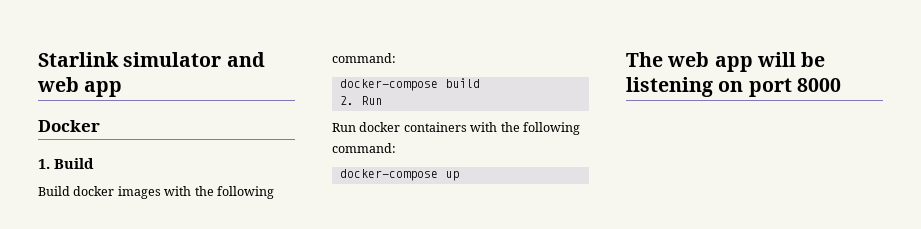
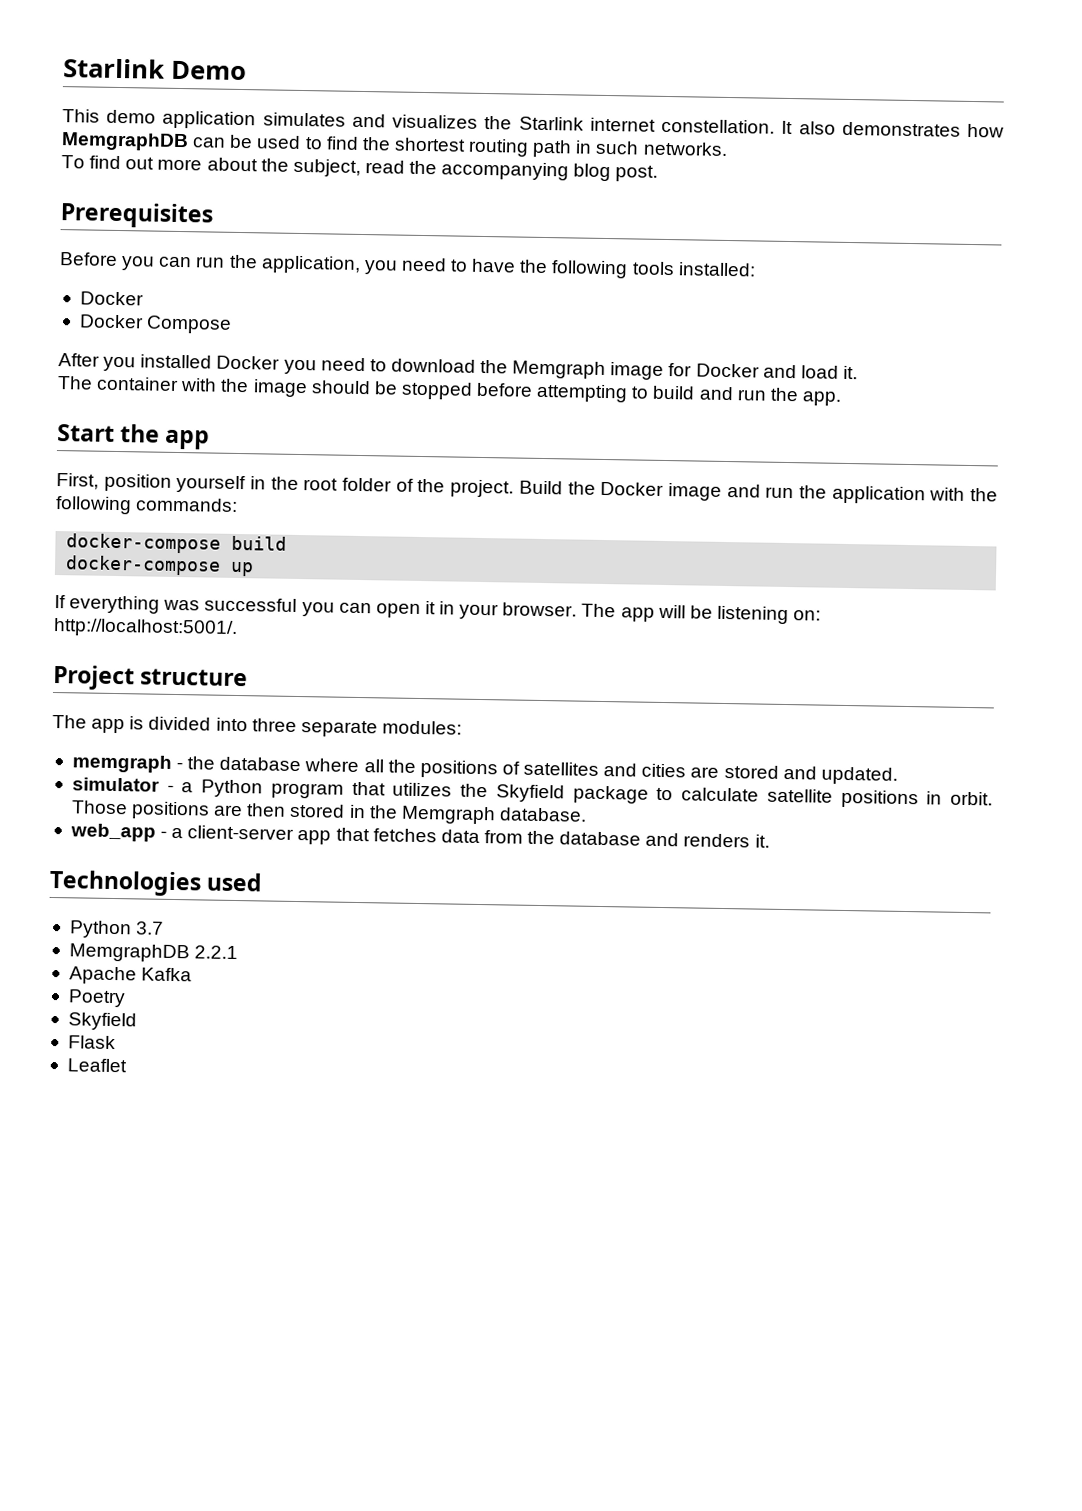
[38,52,265,67] [37,77,123,97] [38,120,100,132] [38,158,94,169] [38,186,274,199] [332,53,396,63] Starlink simulator and web app // Docker // 1. Build // Build docker images with the following command: -> [63,58,247,81] [62,109,1005,138] [61,132,728,158] [61,155,659,182] [60,202,213,229] [59,252,756,279] [79,291,144,306] [78,314,233,334] [58,353,858,380] [57,376,842,406] [57,424,211,450] [56,473,999,505] [55,496,239,515] Starlink Demo // This demo application simulates and visualizes the Starlink internet constellation. It also demonstrates how MemgraphDB can be used to find the shortest routing path in such networks. // To find out more about the subject, read the accompanying blog post. // Prerequisites // Before you can run the application, you need to have the following tools installed: // Docker // Docker Compose // After you installed Docker you need to download the Memgraph image for Docker and load it. // The container with the image should be stopped before attempting to build and run the app. // Start the app // First, position yourself in the root folder of the project. Build the Docker image and run the application with the following commands:
[339,96,382,105] [332,122,580,135] [332,143,396,153] [339,169,459,181] [626,52,826,72] [626,77,841,97] 2. Run // Run docker containers with the following command: // docker-compose up // The web app will be listening on port 8000 -> [65,555,255,577] [54,594,822,625] [53,617,238,638] [53,664,249,691] [52,714,462,738] [71,754,898,785] [71,777,994,809] [70,800,587,825] [69,823,770,848] [49,869,264,897] [68,920,165,939] [68,943,239,963] [68,966,193,985] [67,989,126,1008] [67,1012,137,1031] [67,1035,116,1050] [66,1058,127,1073] docker-compose up // If everything was successful you can open it in your browser. The app will be listening on: http://localhost:5001/. // Project structure // The app is divided into three separate modules: // memgraph - the database where all the positions of satellites and cities are stored and updated. // simulator - a Python program that utilizes the Skyfield package to calculate satellite positions in orbit. Those positions are then stored in the Memgraph database. // web_app - a client-server app that fetches data from the database and renders it. // Technologies used // Python 3.7 // MemgraphDB 2.2.1 // Apache Kafka // Poetry // Skyfield // Flask // Leaflet

